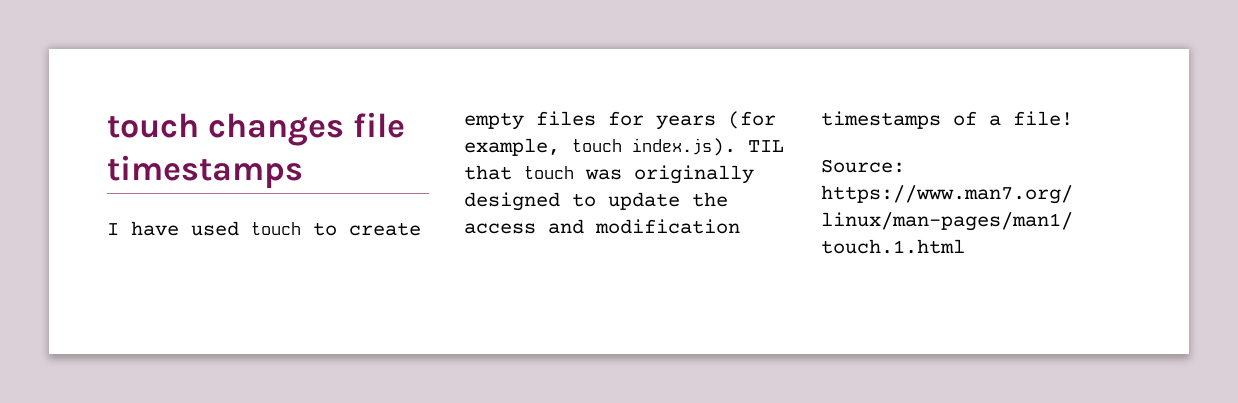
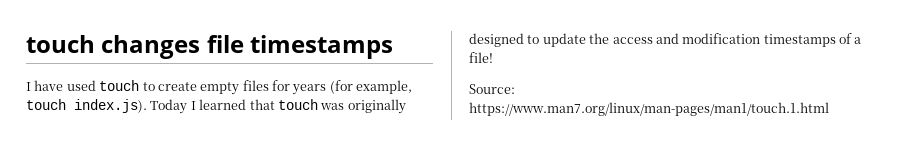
[748,140,784,152] TIL -> [150,99,247,114] Today I learned

